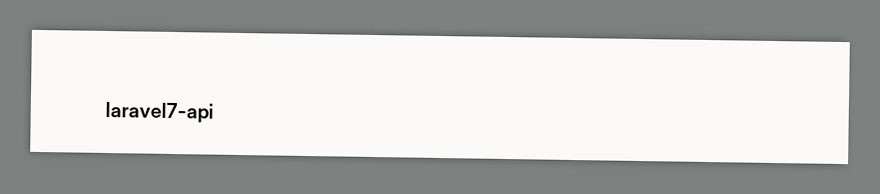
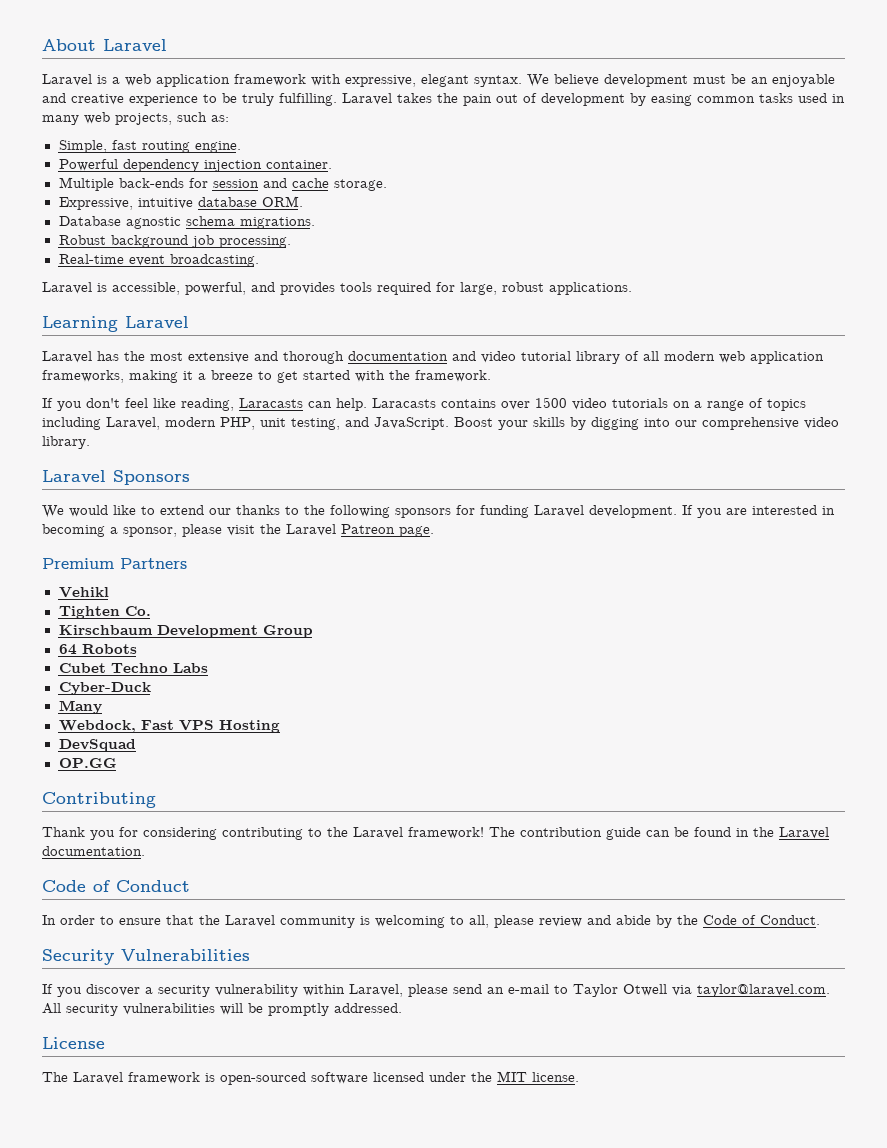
[105,101,214,123] laravel7-api -> [42,39,167,51] [42,74,835,87] [42,93,845,106] [42,112,229,125] [58,140,241,153] [58,159,332,172] [58,177,387,191] [58,196,303,210] [58,216,315,229] [58,235,291,248] [58,254,259,267] [42,282,632,295] [42,316,189,332] [42,351,824,364] [42,370,491,383] [42,397,806,411] [42,417,839,430] [42,436,90,449] [42,470,190,485] [42,505,835,518] [42,524,434,537] [42,558,187,569] [58,587,109,598] [58,606,151,619] [58,625,313,638] [58,644,137,655] [58,663,208,673] [58,682,151,695] [58,700,102,714] [58,720,280,733] [58,739,136,752] [58,758,117,768] [42,792,156,808] [42,827,829,840] [42,846,145,856] [42,880,190,892] [42,915,820,928] [42,949,250,965] [42,984,830,997] [42,1003,402,1016] [42,1037,105,1049] [42,1071,579,1085] About Laravel // Laravel is a web application framework with expressive, elegant syntax. We believe development must be an enjoyable and creative experience to be truly fulfilling. Laravel takes the pain out of development by easing common tasks used in many web projects, such as: // Simple, fast routing engine. // Powerful dependency injection container. // Multiple back-ends for session and cache storage. // Expressive, intuitive database ORM. // Database agnostic schema migrations. // Robust background job processing. // Real-time event broadcasting. // Laravel is accessible, powerful, and provides tools required for large, robust applications. // Learning Laravel // Laravel has the most extensive and thorough documentation and video tutorial library of all modern web application frameworks, making it a breeze to get started with the framework. // If you don't feel like reading, Laracasts can help. Laracasts contains over 1500 video tutorials on a range of topics including Laravel, modern PHP, unit testing, and JavaScript. Boost your skills by digging into our comprehensive video library. // Laravel Sponsors // We would like to extend our thanks to the following sponsors for funding Laravel development. If you are interested in becoming a sponsor, please visit the Laravel Patreon page. // Premium Partners // Vehikl // Tighten Co. // Kirschbaum Development Group // 64 Robots // Cubet Techno Labs // Cyber-Duck // Many // Webdock, Fast VPS Hosting // DevSquad // OP.GG // Contributing // Thank you for considering contributing to the Laravel framework! The contribution guide can be found in the Laravel documentation. // Code of Conduct // In order to ensure that the Laravel community is welcoming to all, please review and abide by the Code of Conduct. // Security Vulnerabilities // If you discover a security vulnerability within Laravel, please send an e-mail to Taylor Otwell via taylor@laravel.com. All security vulnerabilities will be promptly addressed. // License // The Laravel framework is open-sourced software licensed under the MIT license.

